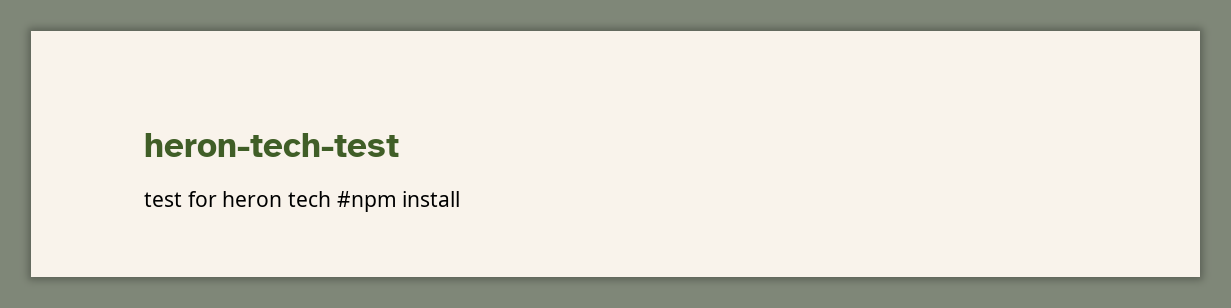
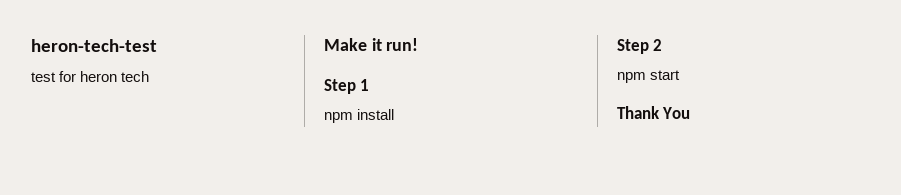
[336,191,461,212] #npm install -> [324,38,419,51] [324,79,370,94] [324,109,395,123] [617,39,663,54] [617,70,681,83] [617,106,691,119] // Make it run! // Step 1 // npm install // Step 2 // npm start // Thank You

